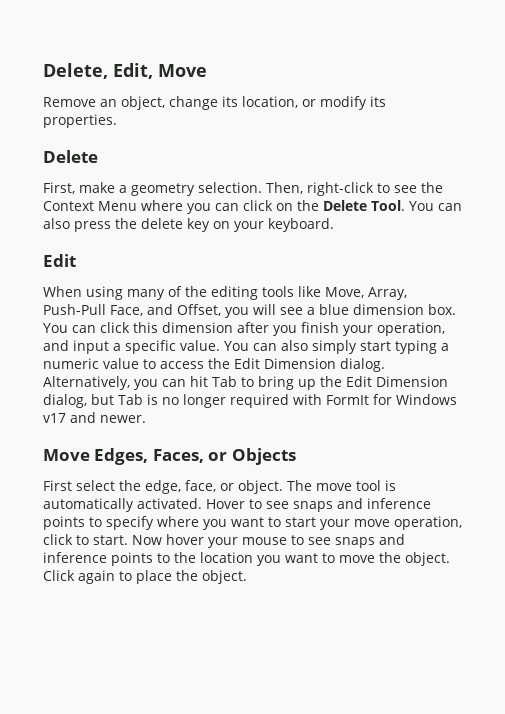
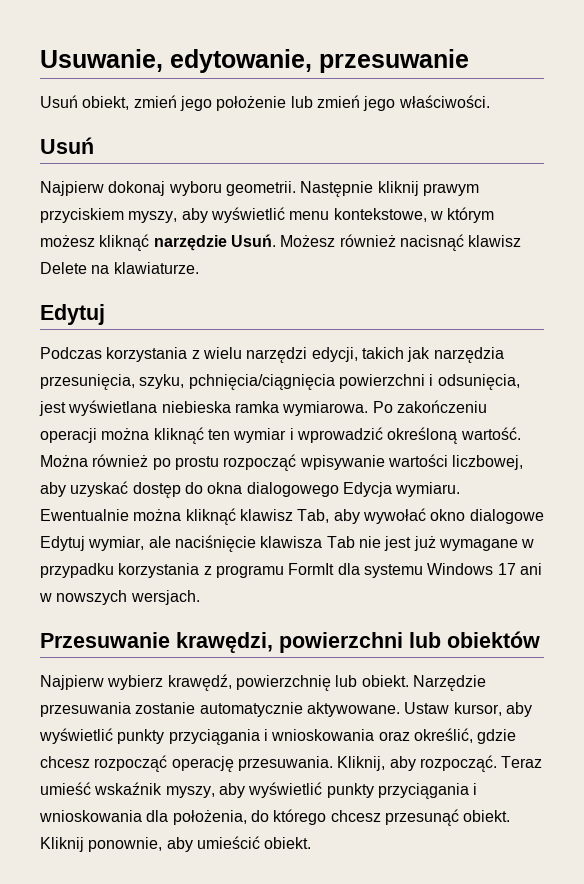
[43,63,207,79] [43,96,386,110] [43,114,117,128] [43,150,98,163] [43,182,443,196] [43,200,462,214] [43,218,334,232] [43,254,76,267] [43,286,407,300] [43,304,456,318] [43,322,445,336] [43,340,449,354] [43,358,385,372] [43,376,448,390] [43,394,457,408] [43,412,146,423] [43,448,296,465] [43,480,396,494] [43,498,431,512] [43,516,462,530] [43,534,405,548] [43,552,450,566] [43,570,247,584] Delete, Edit, Move // Remove an object, change its location, or modify its properties. // Delete // First, make a geometry selection. Then, right-click to see the Context Menu where you can click on the Delete Tool. You can also press the delete key on your keyboard. // Edit // When using many of the editing tools like Move, Array, Push-Pull Face, and Offset, you will see a blue dimension box. You can click this dimension after you finish your operation, and input a specific value. You can also simply start typing a numeric value to access the Edit Dimension dialog. Alternatively, you can hit Tab to bring up the Edit Dimension dialog, but Tab is no longer required with FormIt for Windows v17 and newer. // Move Edges, Faces, or Objects // First select the edge, face, or object. The move tool is automatically activated. Hover to see snaps and inference points to specify where you want to start your move operation, click to start. Now hover your mouse to see snaps and inference points to the location you want to move the object. Click again to place the object. -> [40,49,469,73] [40,95,490,111] [40,137,94,154] [40,181,479,197] [40,207,495,223] [40,234,522,251] [40,262,199,274] [40,304,105,325] [40,347,504,363] [40,374,520,390] [39,400,487,416] [40,427,521,444] [40,454,524,471] [40,481,461,498] [40,508,544,525] [40,535,535,552] [40,563,542,578] [39,590,200,605] [40,631,540,653] [40,674,486,691] [40,702,532,717] [39,728,517,745] [40,755,543,772] [40,782,478,799] [39,809,511,826] [40,836,312,852] Usuwanie, edytowanie, przesuwanie // Usuń obiekt, zmień jego położenie lub zmień jego właściwości. // Usuń // Najpierw dokonaj wyboru geometrii. Następnie kliknij prawym przyciskiem myszy, aby wyświetlić menu kontekstowe, w którym możesz kliknąć narzędzie Usuń. Możesz również nacisnąć klawisz Delete na klawiaturze. // Edytuj // Podczas korzystania z wielu narzędzi edycji, takich jak narzędzia przesunięcia, szyku, pchnięcia/ciągnięcia powierzchni i odsunięcia, jest wyświetlana niebieska ramka wymiarowa. Po zakończeniu operacji można kliknąć ten wymiar i wprowadzić określoną wartość. Można również po prostu rozpocząć wpisywanie wartości liczbowej, aby uzyskać dostęp do okna dialogowego Edycja wymiaru. Ewentualnie można kliknąć klawisz Tab, aby wywołać okno dialogowe Edytuj wymiar, ale naciśnięcie klawisza Tab nie jest już wymagane w przypadku korzystania z programu FormIt dla systemu Windows 17 ani w nowszych wersjach. // Przesuwanie krawędzi, powierzchni lub obiektów // Najpierw wybierz krawędź, powierzchnię lub obiekt. Narzędzie przesuwania zostanie automatycznie aktywowane. Ustaw kursor, aby wyświetlić punkty przyciągania i wnioskowania oraz określić, gdzie chcesz rozpocząć operację przesuwania. Kliknij, aby rozpocząć. Teraz umieść wskaźnik myszy, aby wyświetlić punkty przyciągania i wnioskowania dla położenia, do którego chcesz przesunąć obiekt. Kliknij ponownie, aby umieścić obiekt.

